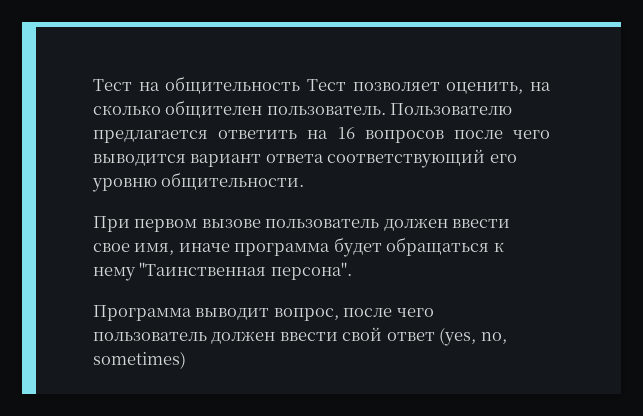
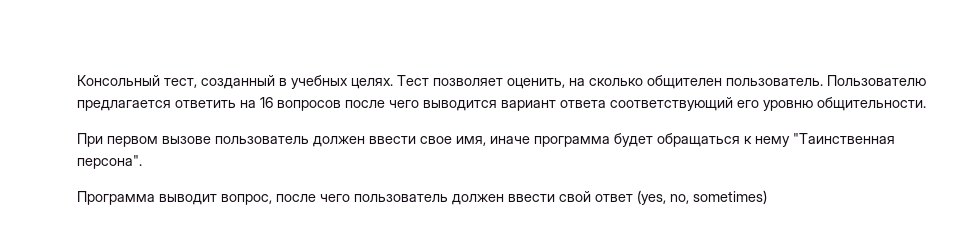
[93,76,301,94] Тест на общительность -> [77,75,393,89] Консольный тест, созданный в учебных целях.

